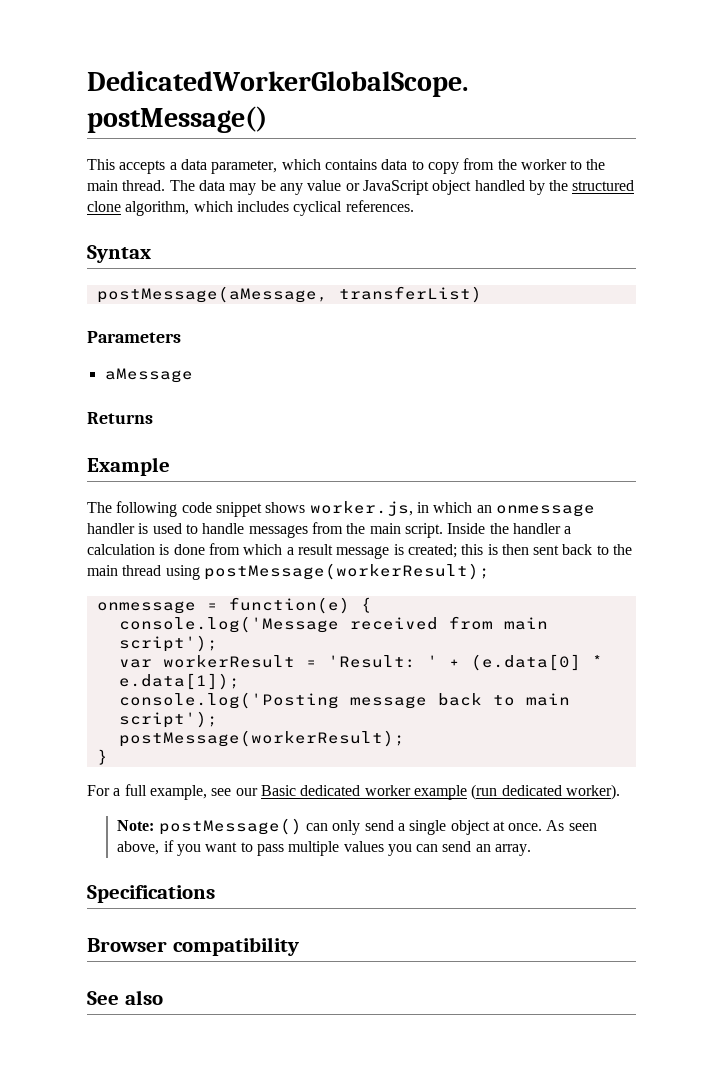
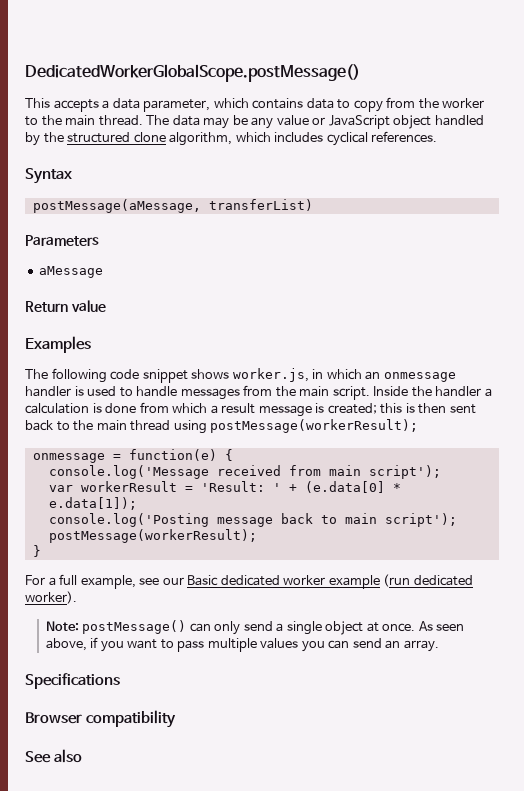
[87,412,153,424] [87,457,170,476] Returns // Example -> [25,300,106,312] [25,336,91,353] Return value // Examples

